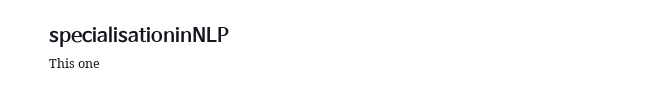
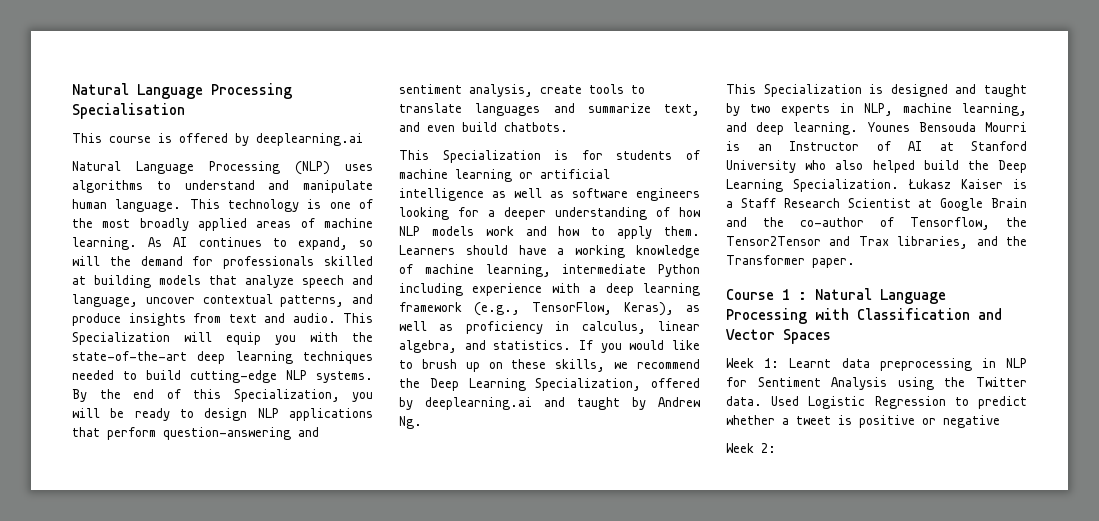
[49,26,229,47] [49,58,101,68] specialisationinNLP // This one -> [72,83,292,99] [72,103,185,119] [72,133,363,146] [72,161,373,175] [72,180,373,193] [72,199,373,212] [72,218,373,231] [72,237,373,250] [72,256,373,269] [72,275,373,288] [72,294,373,307] [72,313,373,326] [72,332,373,345] [72,351,373,364] [72,370,373,383] [72,389,373,402] [72,408,373,421] [72,427,319,440] [399,84,645,97] [399,103,700,116] [399,122,568,132] [399,150,700,163] [399,169,610,182] [399,188,700,201] [399,207,700,220] [399,226,700,239] [399,245,700,258] [399,264,700,277] [399,283,700,296] [399,302,700,316] [399,321,700,334] [399,340,700,353] [399,359,700,372] [399,378,700,391] [399,397,700,410] [399,416,422,429] [726,84,1027,97] [726,103,1027,116] [726,122,1027,135] [726,141,1027,151] [726,160,1027,173] [726,179,1027,192] [726,198,1027,211] [726,217,1027,230] [726,236,1027,249] [726,255,855,268] [726,288,946,304] [726,308,1002,324] [726,329,831,344] [726,358,1027,371] [726,377,1027,390] [726,396,1027,409] [726,415,1000,428] [726,443,776,453] Natural Language Processing Specialisation // This course is offered by deeplearning.ai // Natural Language Processing (NLP) uses algorithms to understand and manipulate human language. This technology is one of the most broadly applied areas of machine learning. As AI continues to expand, so will the demand for professionals skilled at building models that analyze speech and language, uncover contextual patterns, and produce insights from text and audio. This Specialization will equip you with the state-of-the-art deep learning techniques needed to build cutting-edge NLP systems. By the end of this Specialization, you will be ready to design NLP applications that perform question-answering and sentiment analysis, create tools to translate languages and summarize text, and even build chatbots. // This Specialization is for students of machine learning or artificial intelligence as well as software engineers looking for a deeper understanding of how NLP models work and how to apply them. Learners should have a working knowledge of machine learning, intermediate Python including experience with a deep learning framework (e.g., TensorFlow, Keras), as well as proficiency in calculus, linear algebra, and statistics. If you would like to brush up on these skills, we recommend the Deep Learning Specialization, offered by deeplearning.ai and taught by Andrew Ng. // This Specialization is designed and taught by two experts in NLP, machine learning, and deep learning. Younes Bensouda Mourri is an Instructor of AI at Stanford University who also helped build the Deep Learning Specialization. Łukasz Kaiser is a Staff Research Scientist at Google Brain and the co-author of Tensorflow, the Tensor2Tensor and Trax libraries, and the Transformer paper. // Course 1 : Natural Language Processing with Classification and Vector Spaces // Week 1: Learnt data preprocessing in NLP for Sentiment Analysis using the Twitter data. Used Logistic Regression to predict whether a tweet is positive or negative // Week 2:

